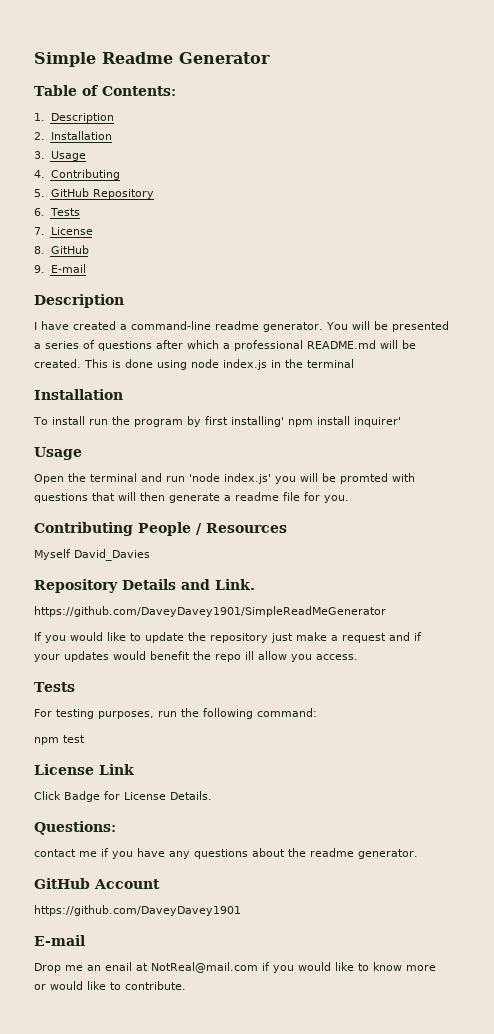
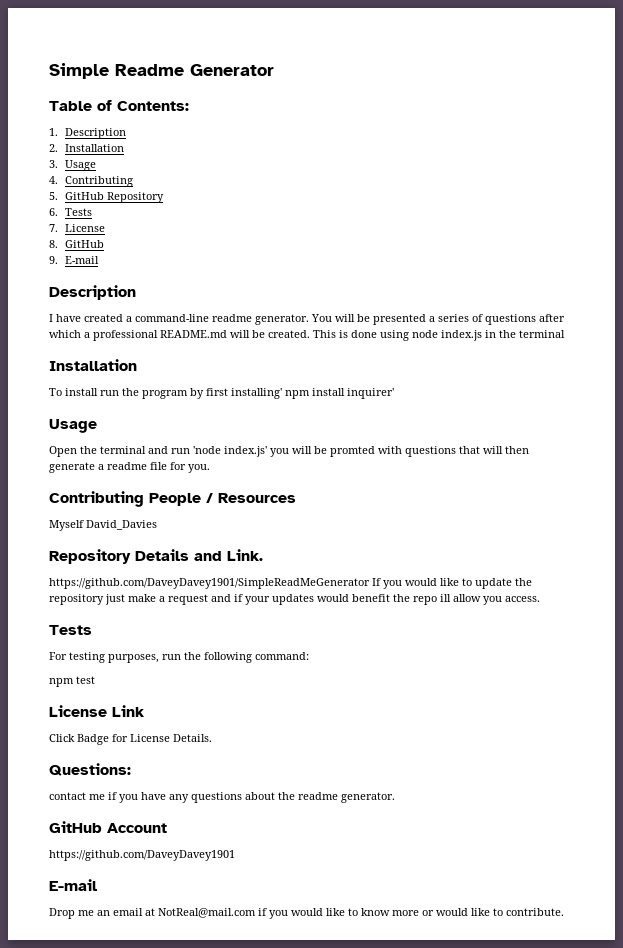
(386, 611) // -> (370, 583) none
[105,962,132,971] enail -> [113,908,143,916] email

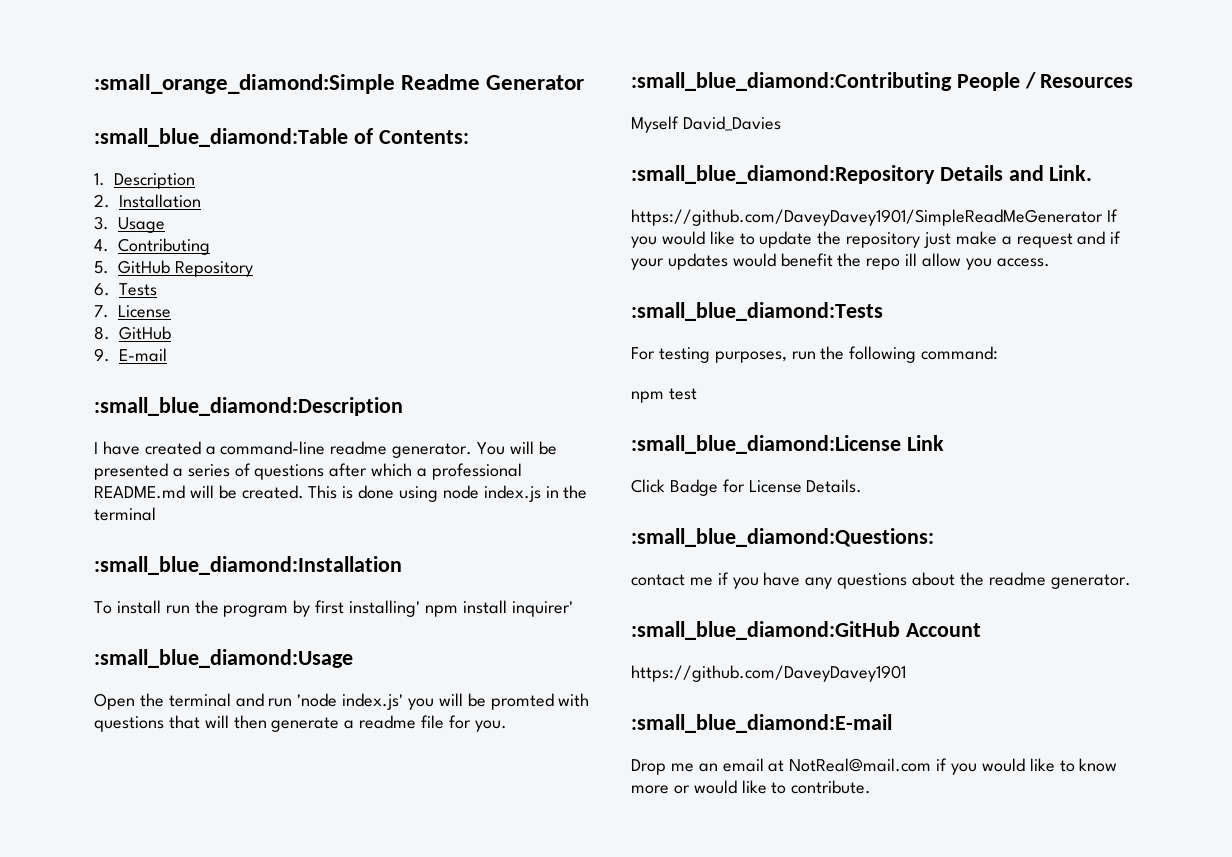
[49,63,109,79] Simple -> [94,74,395,94] :small_orange_diamond:Simple
[49,101,92,111] Table -> [94,128,348,147] :small_blue_diamond:Table
[49,285,136,300] Description -> [94,397,403,416] :small_blue_diamond:Description
[49,359,137,371] Installation -> [94,556,402,575] :small_blue_diamond:Installation
[49,419,97,433] Usage -> [94,649,353,668] :small_blue_diamond:Usage
[49,491,144,507] Contributing -> [631,72,952,91] :small_blue_diamond:Contributing
[49,549,131,564] Repository -> [631,165,935,184] :small_blue_diamond:Repository
[49,625,92,635] Tests -> [631,302,883,321] :small_blue_diamond:Tests
[49,705,107,717] License -> [631,435,901,454] :small_blue_diamond:License
[49,763,131,776] Questions: -> [631,528,934,547] :small_blue_diamond:Questions:
[49,821,102,833] GitHub -> [631,621,900,640] :small_blue_diamond:GitHub
[49,879,97,891] E-mail -> [631,714,892,733] :small_blue_diamond:E-mail

